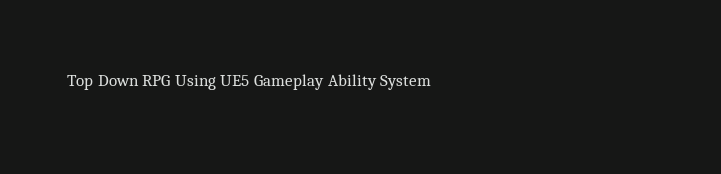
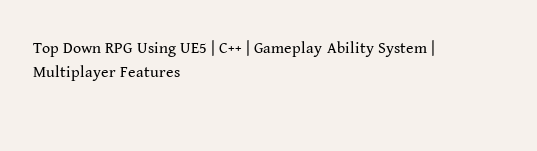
[253,74,432,90] Gameplay Ability System -> [210,40,436,57] [33,65,181,81] | C++ | Gameplay Ability System | Multiplayer Features

